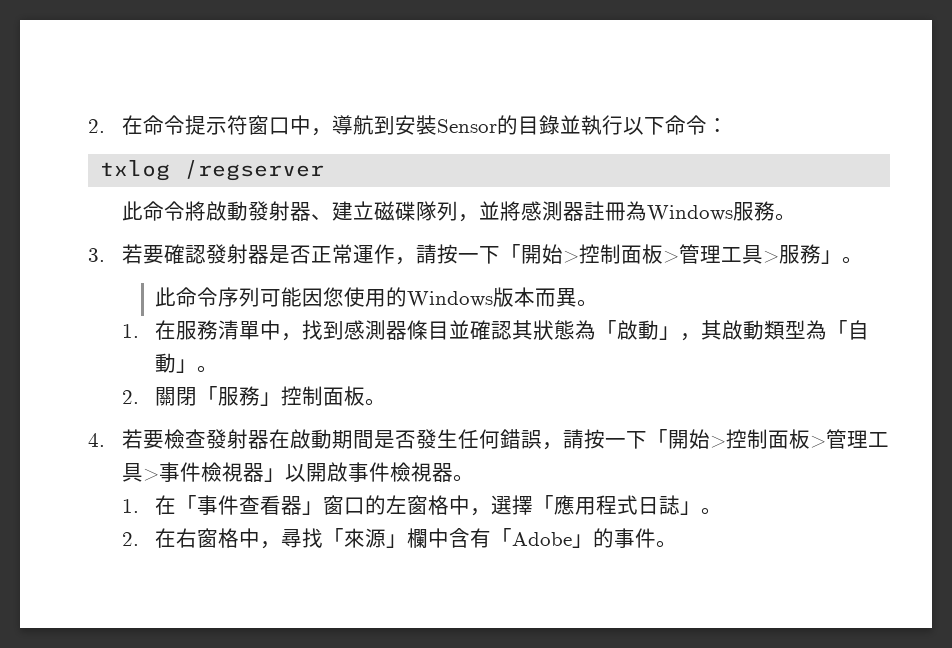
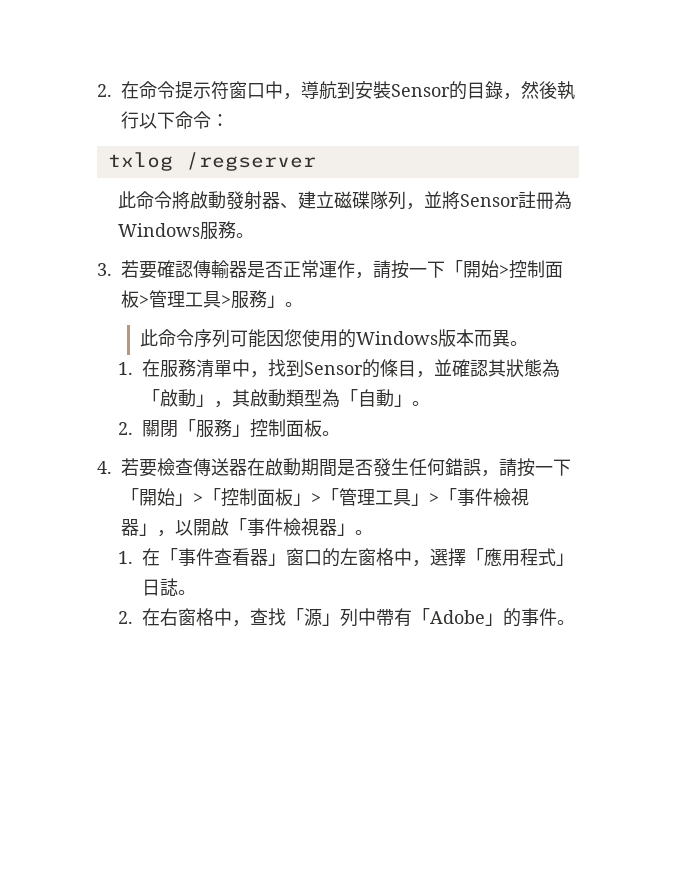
[559,115,581,134] 並 -> [503,81,557,100] ，然後
[520,201,584,221] 感測器 -> [460,194,520,207] Sensor
[205,244,248,264] 發射 -> [193,260,229,278] 傳輸
[344,320,450,340] 感測器條目 -> [304,359,435,378] Sensor的條目，
[205,429,248,449] 發射 -> [193,458,229,476] 傳送
[709,429,889,449] [121,462,453,482] >控制面板>管理工具>事件檢視器」以開啟事件檢視器 -> [175,488,529,507] [121,518,355,537] 」>「控制面板」>「管理工具」>「事件檢視器」，以開啟「事件檢視器」
[638,495,702,515] 日誌」 -> [556,553,575,566] [142,578,179,596] 」日誌
[281,528,471,548] 尋找「來源」欄中含 -> [250,608,395,627] 查找「源」列中帶

